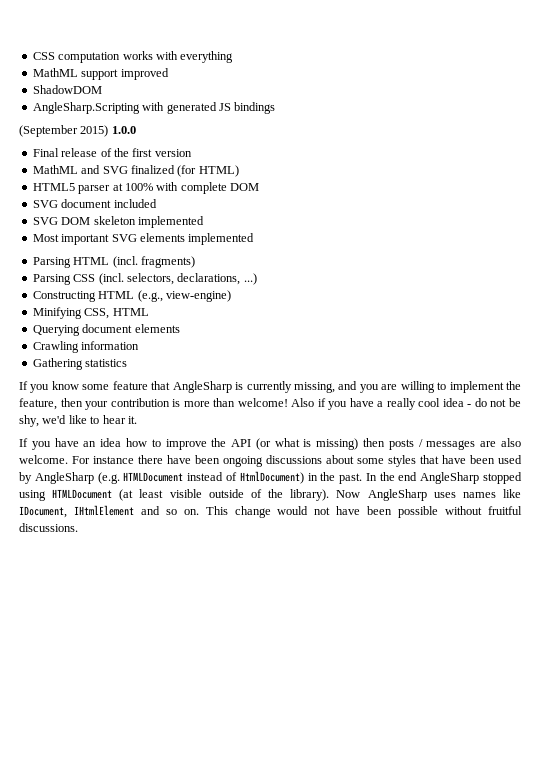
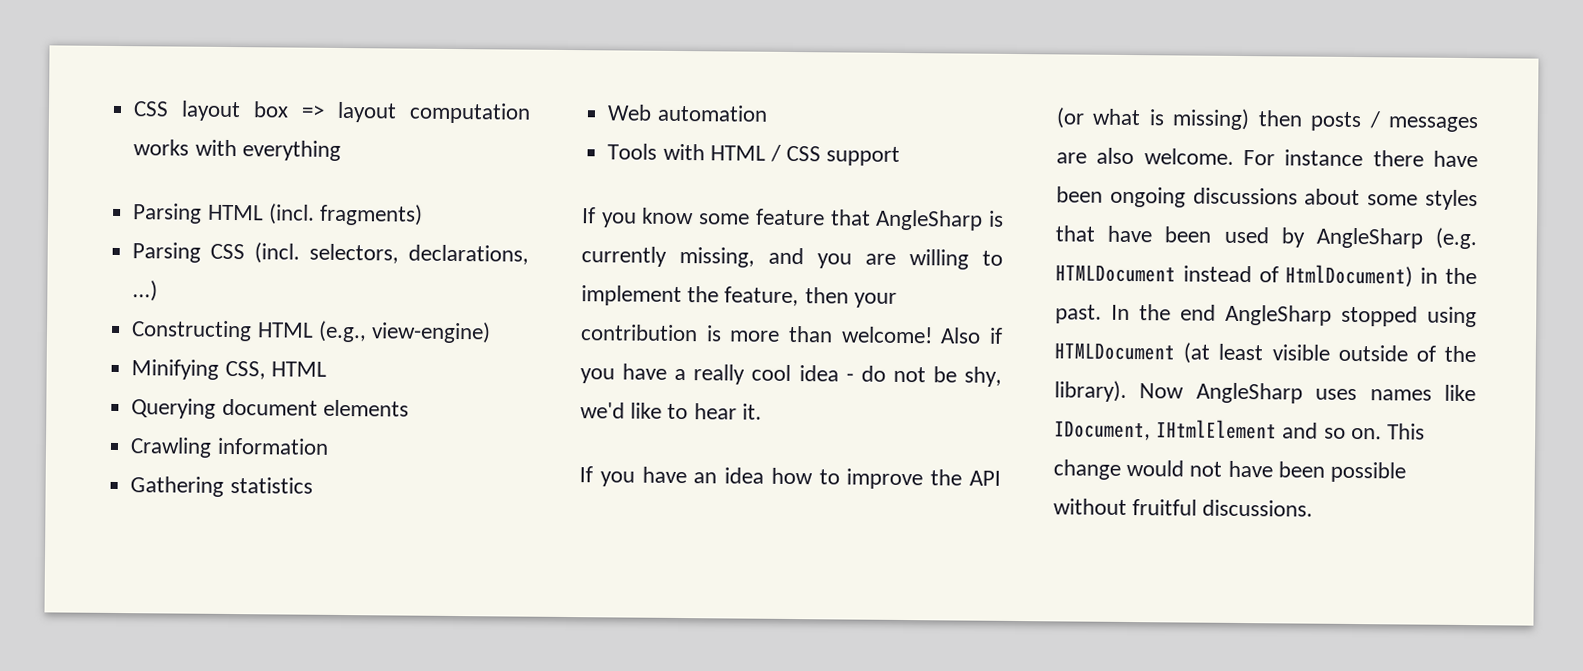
[32,52,55,60] CSS -> [133,100,398,123] CSS layout box => layout
[32,68,169,80] [32,85,102,94] [32,102,276,114] [19,125,136,137] [32,148,192,157] [32,165,239,177] [32,182,259,194] [32,199,157,208] [32,216,204,228] [32,233,255,245] // MathML support improved // ShadowDOM // AngleSharp.Scripting with generated JS bindings // (September 2015) 1.0.0 // Final release of the first version // MathML and SVG finalized (for HTML) // HTML5 parser at 100% with complete DOM // SVG document included // SVG DOM skeleton implemented // Most important SVG elements implemented -> (341, 150) none
(128, 363) none -> [607,104,768,122] [607,143,901,166] // Web automation // Tools with HTML / CSS support

